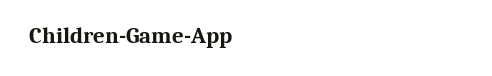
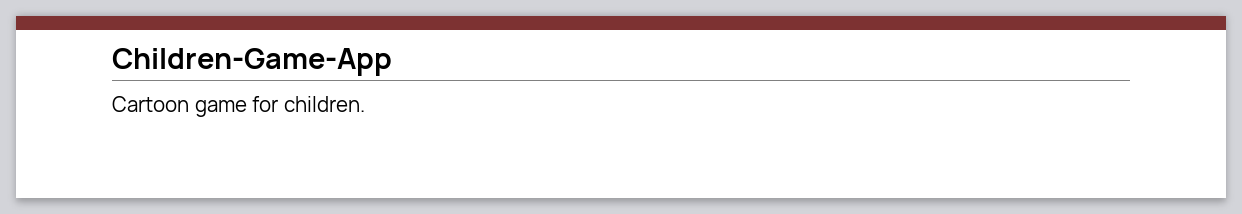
(232, 37) none -> [112,96,365,117] // Cartoon game for children.

